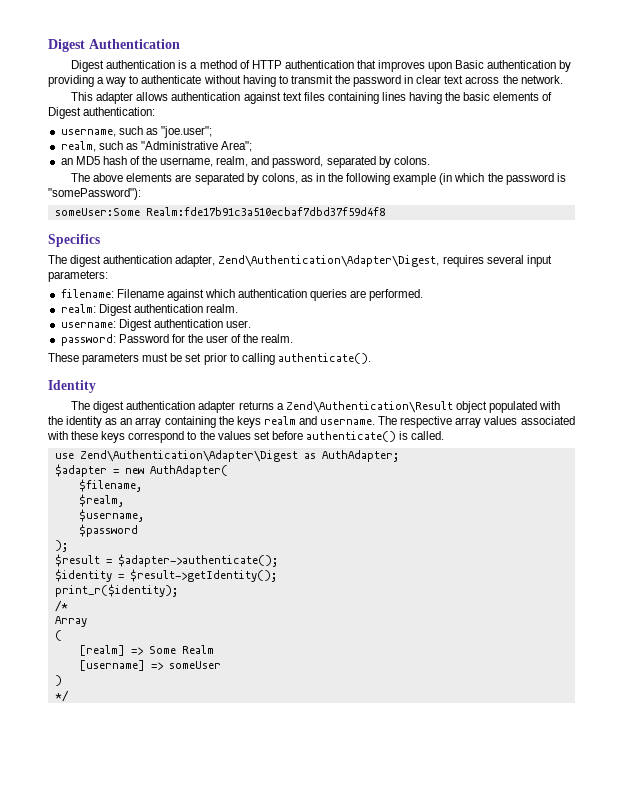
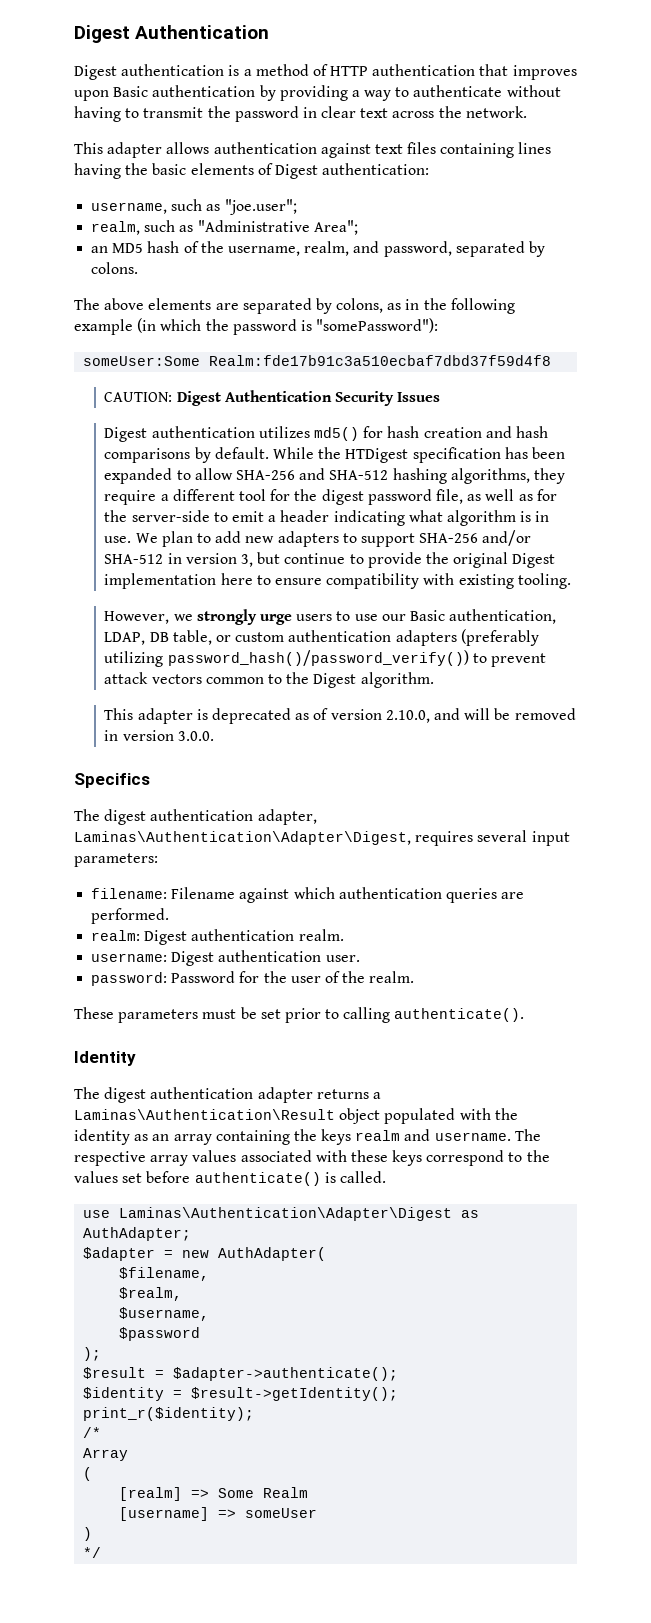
(385, 211) none -> [104,390,441,406] [104,426,548,442] [104,447,565,463] [104,468,565,484] [104,489,557,505] [104,510,550,526] [104,530,532,547] [104,552,556,568] [104,573,571,589] [104,609,557,625] [104,629,539,646] [104,650,547,667] [104,672,434,688] [104,708,576,724] [104,730,214,741] // CAUTION: Digest Authentication Security Issues // Digest authentication utilizes md5() for hash creation and hash comparisons by default. While the HTDigest specification has been expanded to allow SHA-256 and SHA-512 hashing algorithms, they require a different tool for the digest password file, as well as for the server-side to emit a header indicating what algorithm is in use. We plan to add new adapters to support SHA-256 and/or SHA-512 in version 3, but continue to provide the original Digest implementation here to ensure compatibility with existing tooling. // However, we strongly urge users to use our Basic authentication, LDAP, DB table, or custom authentication adapters (preferably utilizing password_hash()/password_verify()) to prevent attack vectors common to the Digest algorithm. // This adapter is deprecated as of version 2.10.0, and will be removed in version 3.0.0.
[218,255,440,267] Zend\Authentication\Adapter\Digest, -> [74,831,411,845] Laminas\Authentication\Adapter\Digest,
[285,401,453,413] Zend\Authentication\Result -> [74,1109,335,1120] Laminas\Authentication\Result
[79,450,298,462] Zend\Authentication\Adapter\Digest -> [119,1207,453,1221] Laminas\Authentication\Adapter\Digest

